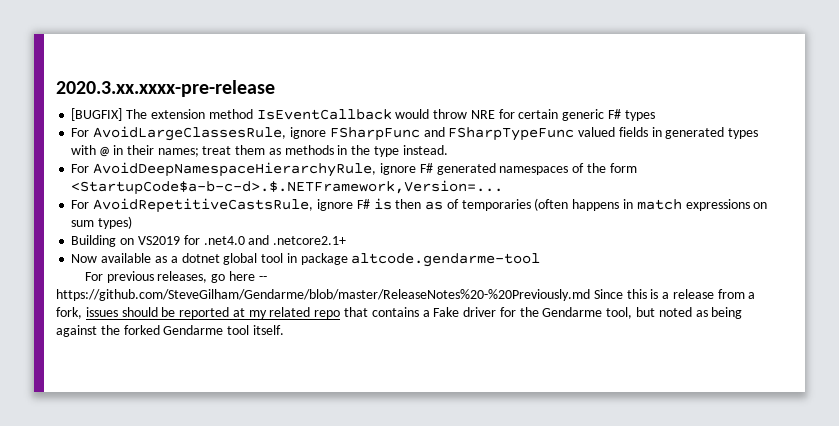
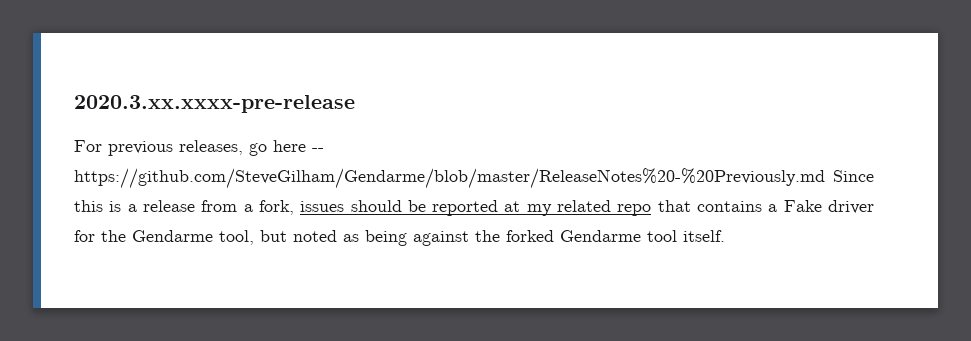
[71,108,655,121] [71,126,759,141] [71,145,448,157] [71,162,637,177] [71,180,504,195] [71,198,768,213] [71,216,133,229] [71,235,347,247] [71,253,541,267] // [BUGFIX] The extension method IsEventCallback would throw NRE for certain generic F# types // For AvoidLargeClassesRule, ignore FSharpFunc and FSharpTypeFunc valued fields in generated types with @ in their names; treat them as methods in the type instead. // For AvoidDeepNamespaceHierarchyRule, ignore F# generated namespaces of the form <StartupCode$a-b-c-d>.$.NETFramework,Version=... // For AvoidRepetitiveCastsRule, ignore F# is then as of temporaries (often happens in match expressions on sum types) // Building on VS2019 for .net4.0 and .netcore2.1+ // Now available as a dotnet global tool in package altcode.gendarme-tool -> (355, 104) none

